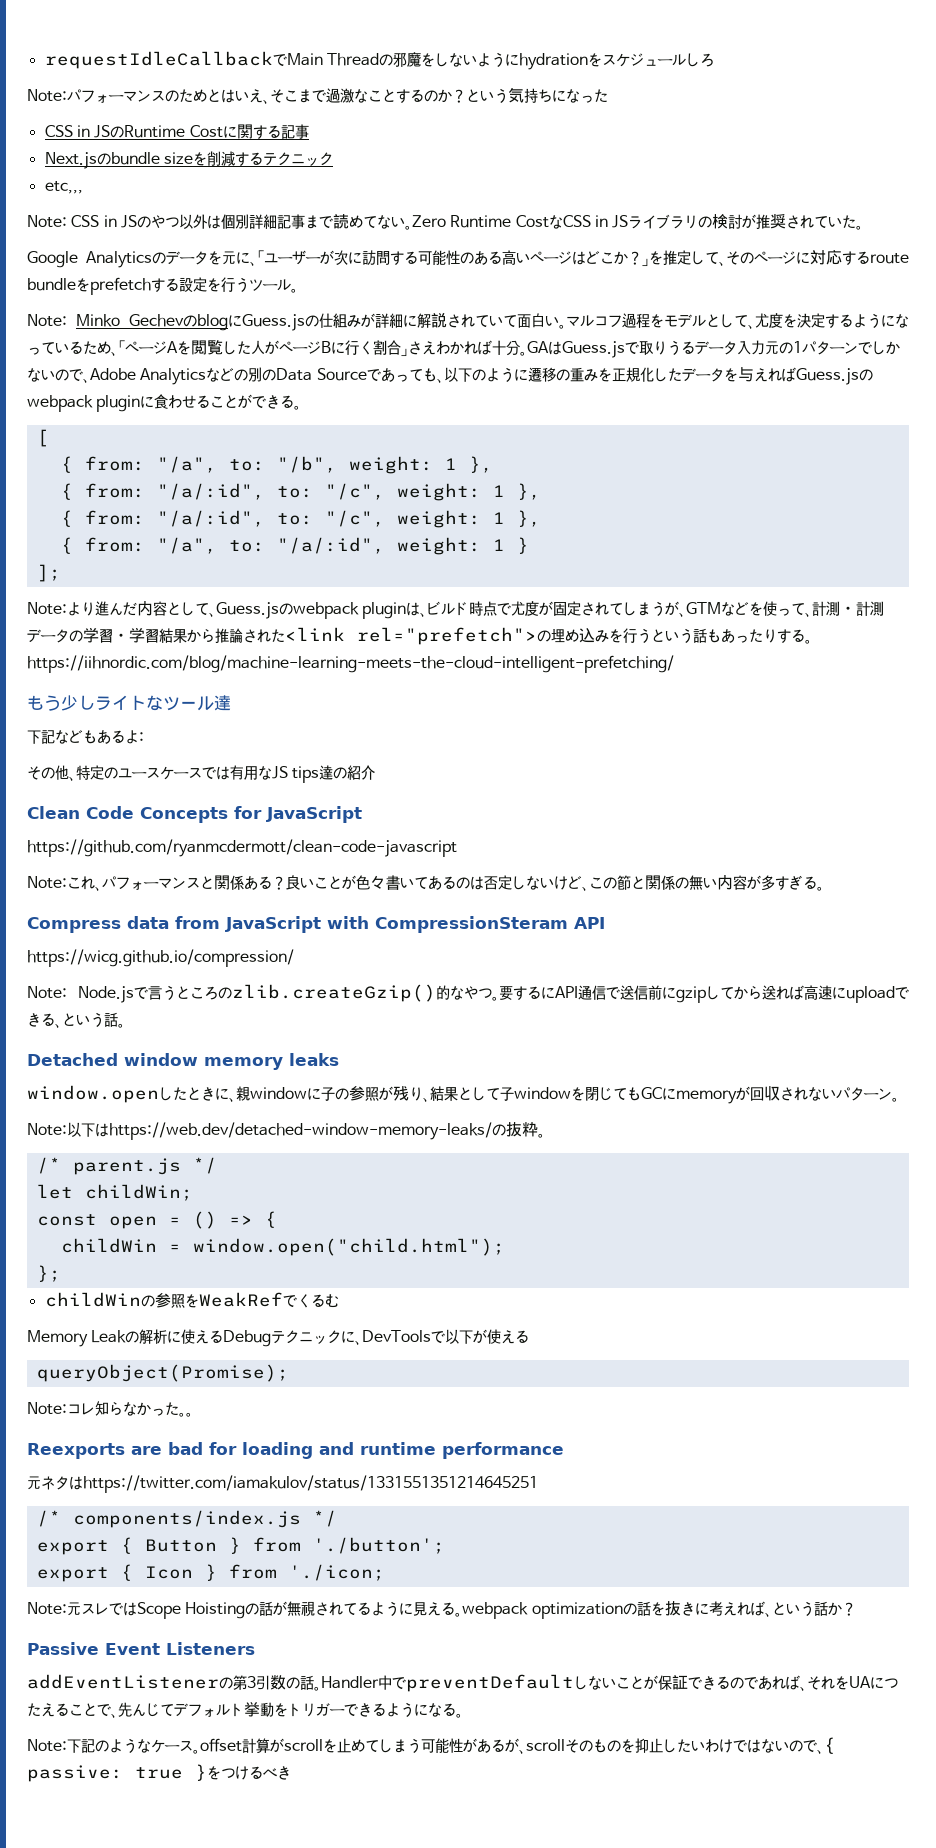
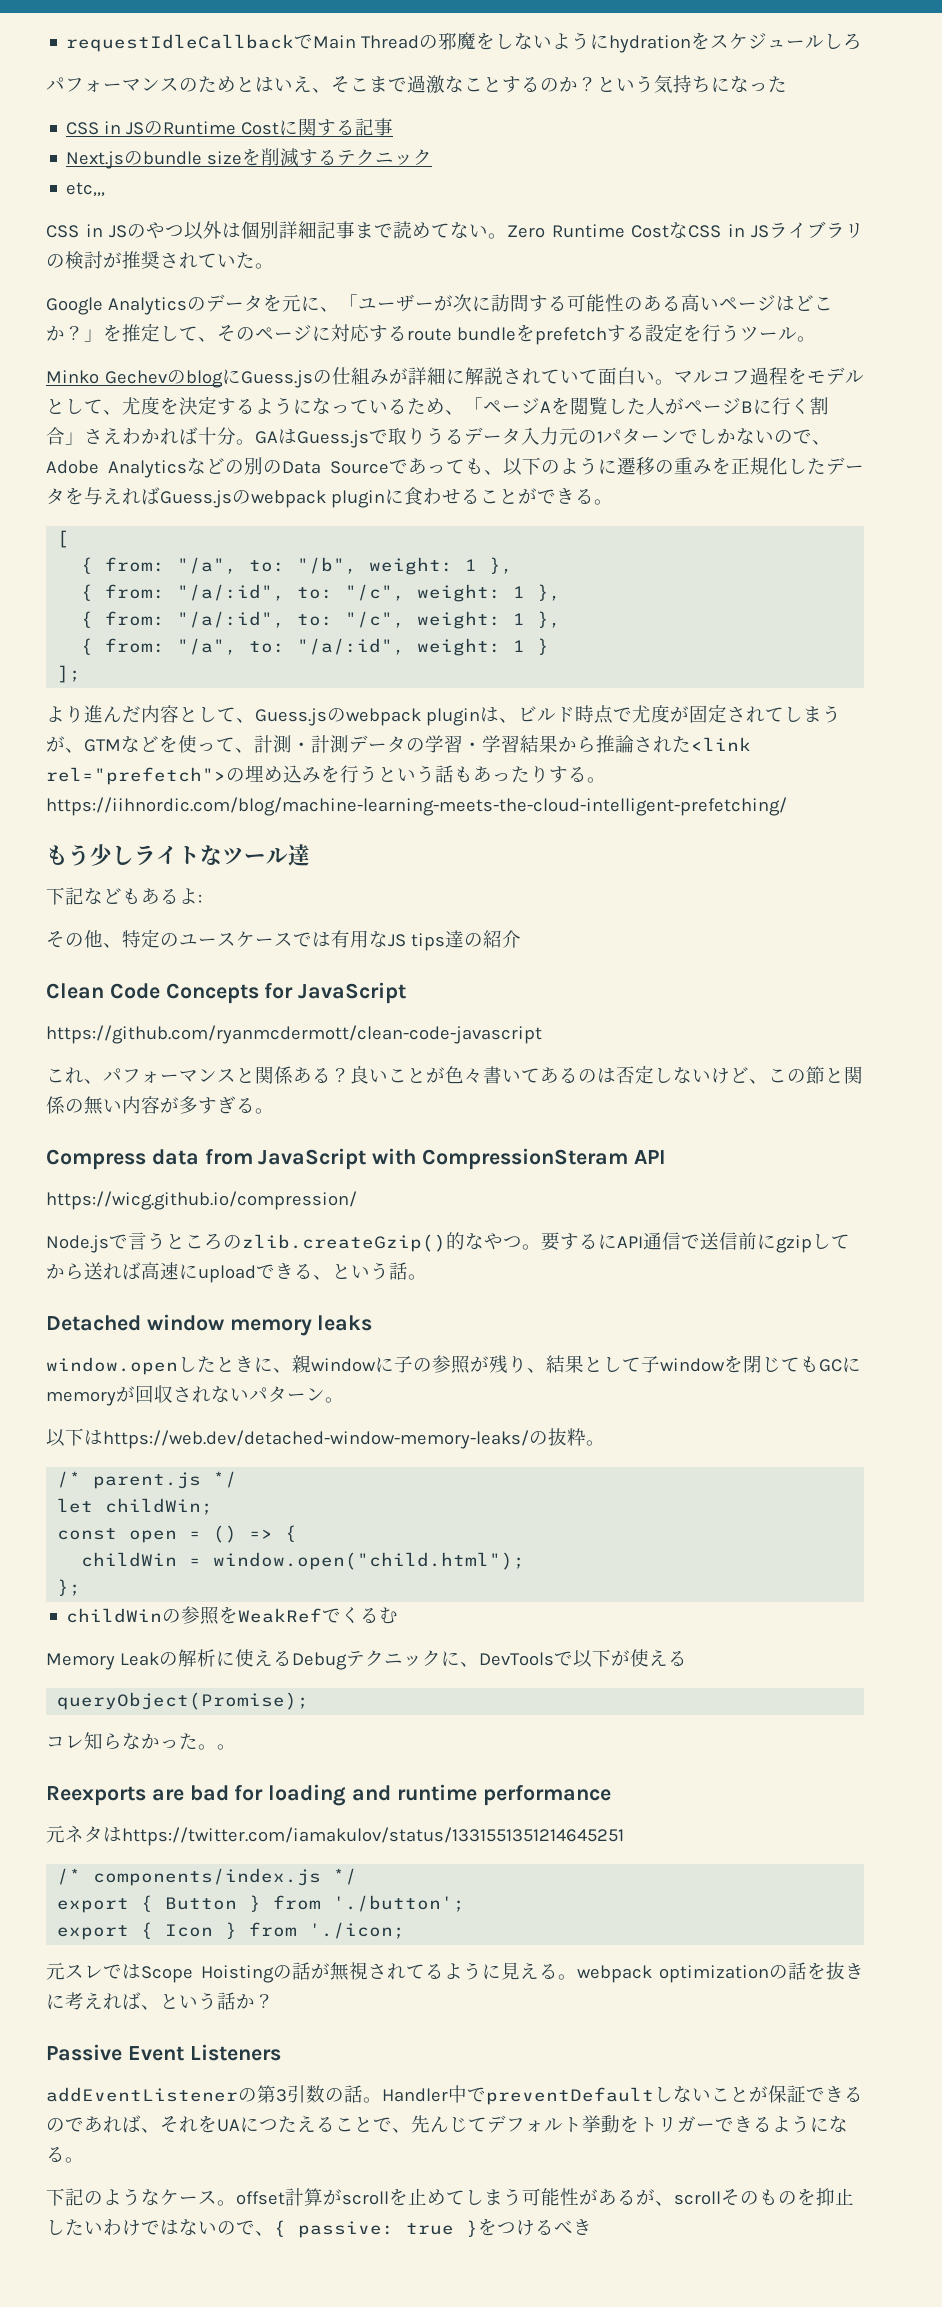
[27,89,67,102] Note: -> (863, 41) none
[27,215,67,228] Note: -> (106, 189) none
[27,314,67,327] Note: -> (816, 339) none
[27,602,67,615] Note: -> (82, 674) none
[27,876,67,889] Note: -> (542, 1034) none
[27,986,67,999] Note: -> (357, 1200) none
[27,1123,67,1136] Note: -> (344, 1400) none
[27,1402,67,1415] Note: -> (310, 1701) none
[27,1602,67,1615] Note: -> (406, 1930) none
[27,1739,67,1752] Note: -> (84, 2160) none

